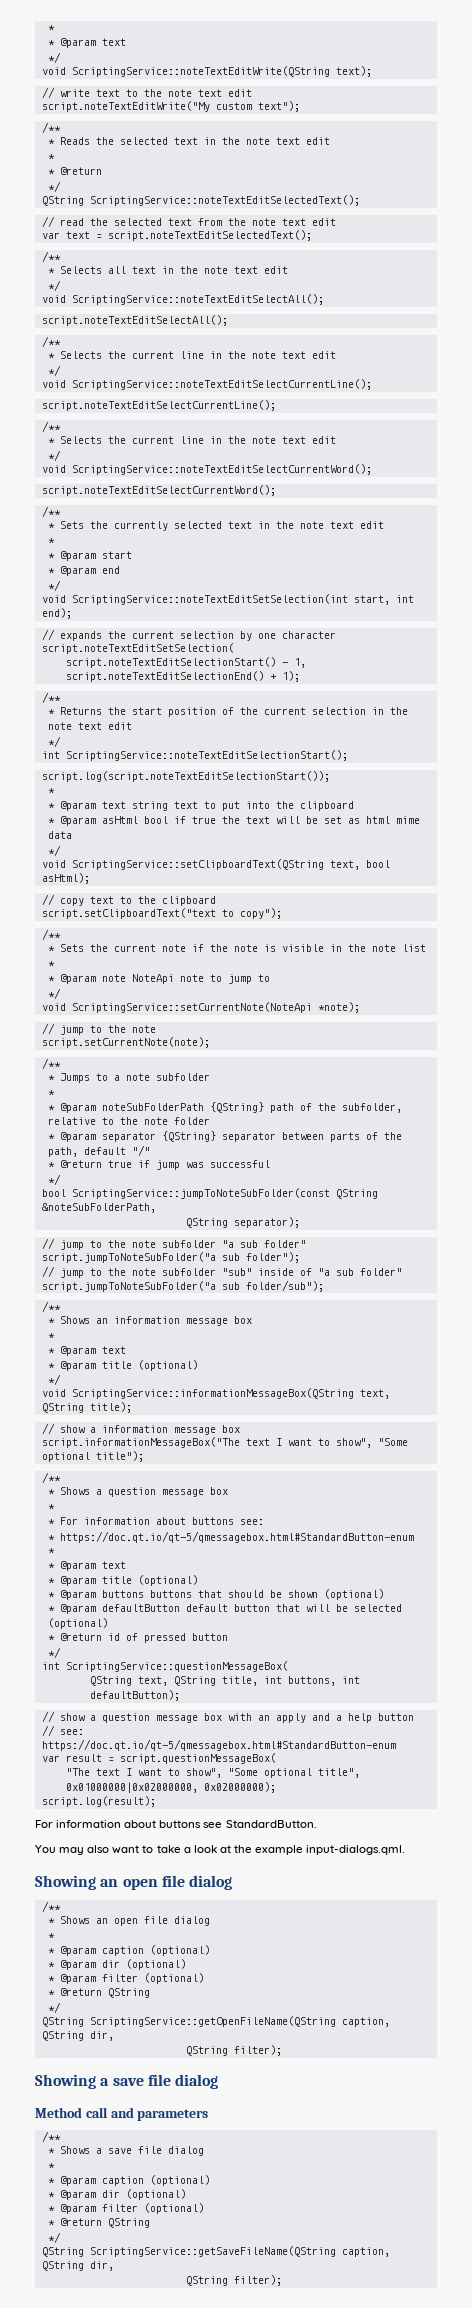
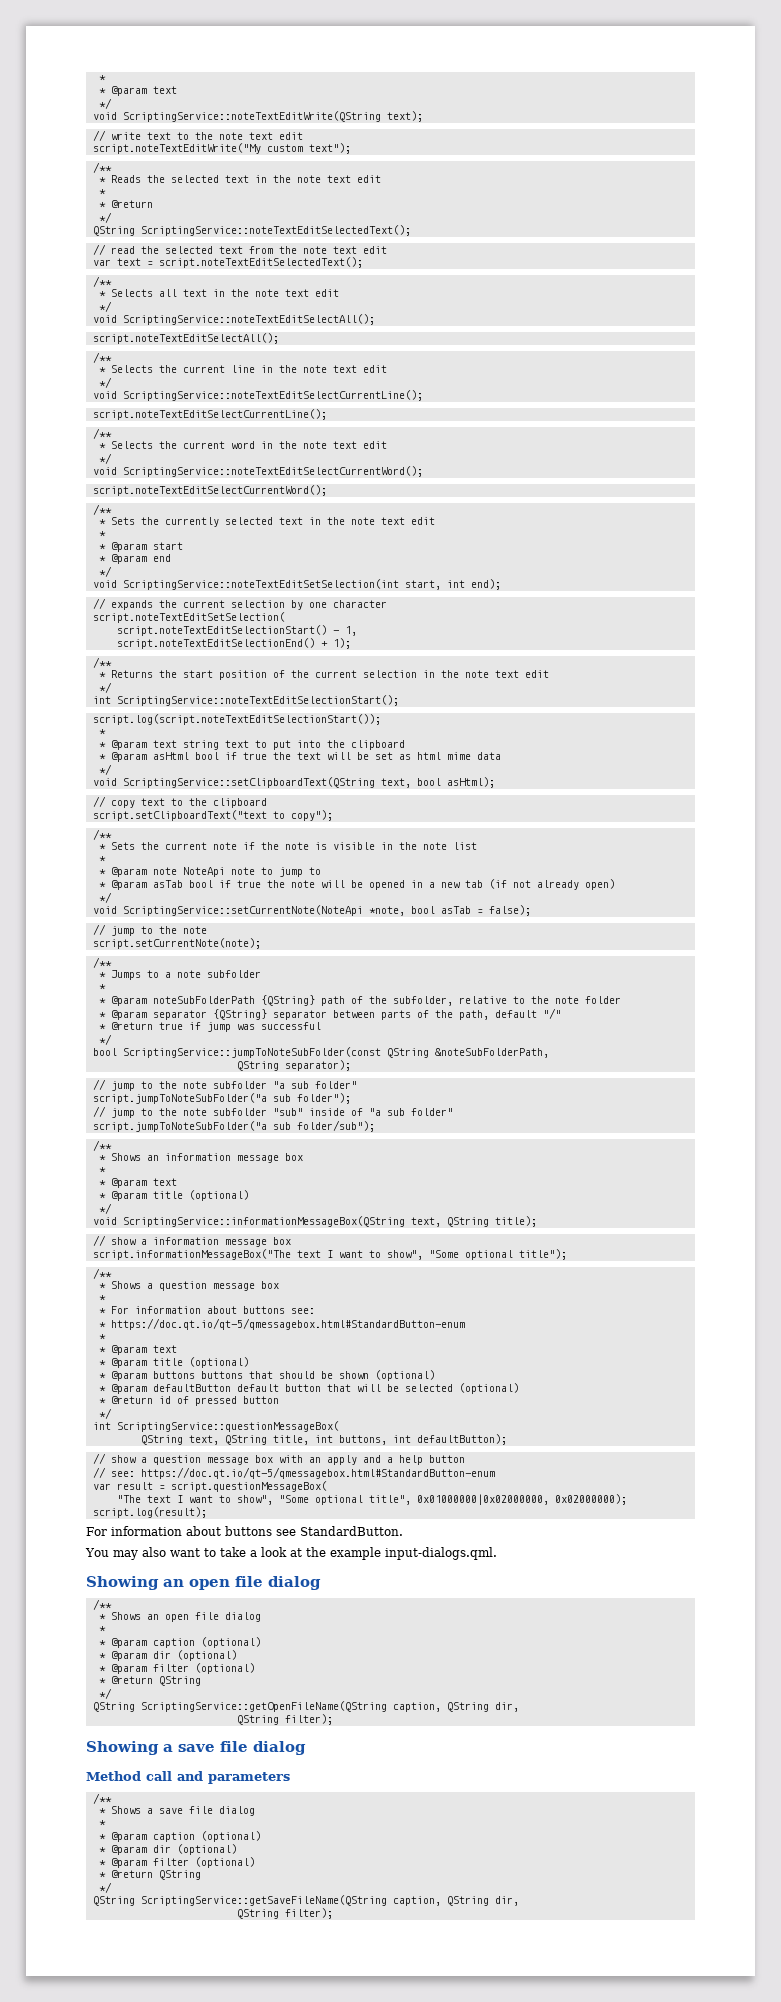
[179,436,204,444] line -> [230,441,255,449] word
[47,988,61,999] [41,1002,360,1013] */ // void ScriptingService::setCurrentNote(NoteApi *note); -> [98,879,615,890] [98,892,112,903] [92,905,531,916] * @param asTab bool if true the note will be opened in a new tab (if not already open) // */ // void ScriptingService::setCurrentNote(NoteApi *note, bool asTab = false);

